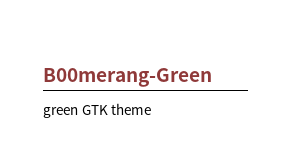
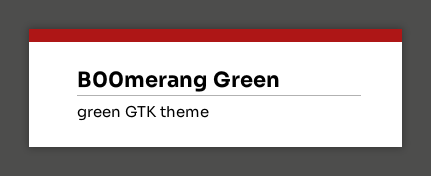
[43,68,212,87] B00merang-Green -> [77,71,280,92] B00merang Green

